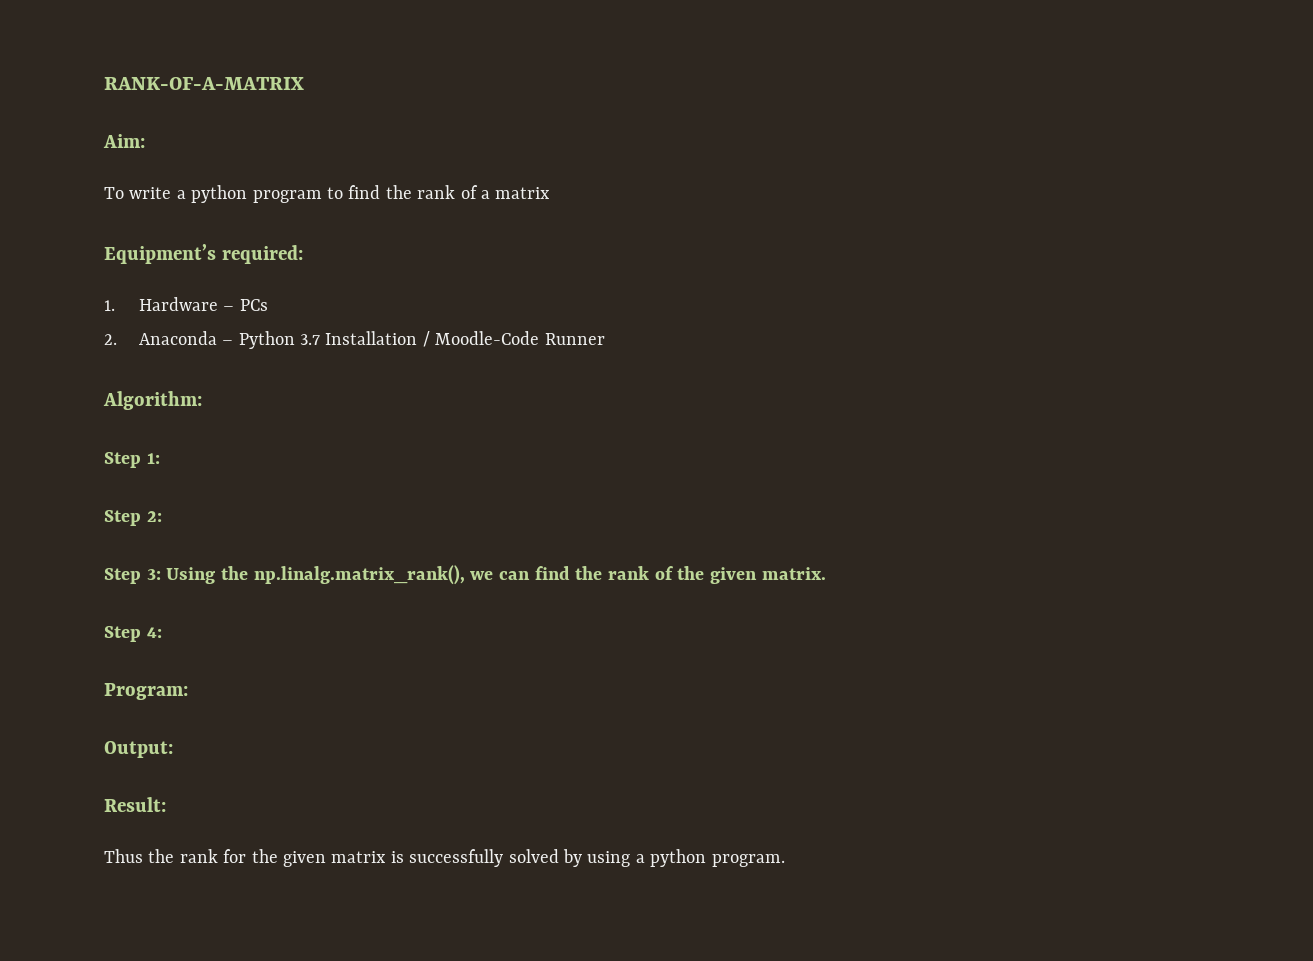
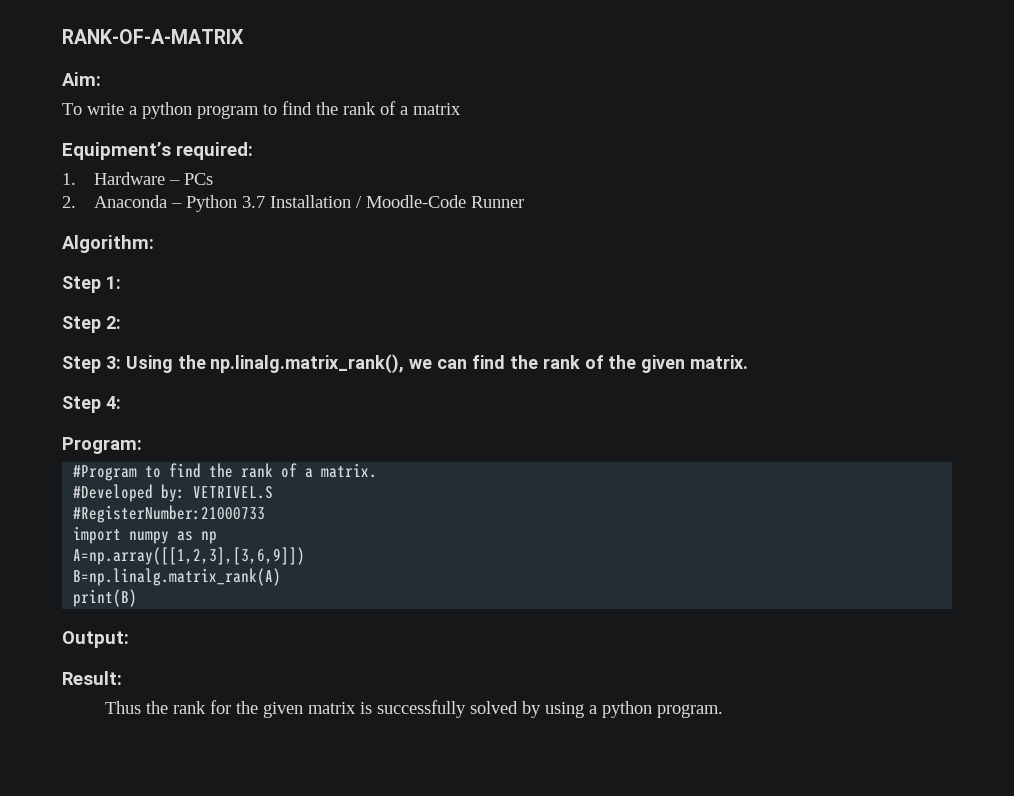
(188, 691) none -> [73,463,378,481] [73,484,274,502] [73,505,266,523] [73,526,218,544] [73,547,306,565] [73,568,282,586] [73,589,138,607] // #Program to find the rank of a matrix. // #Developed by: VETRIVEL.S // #RegisterNumber:21000733 // import numpy as np // A=np.array([[1,2,3],[3,6,9]]) // B=np.linalg.matrix_rank(A) // print(B)

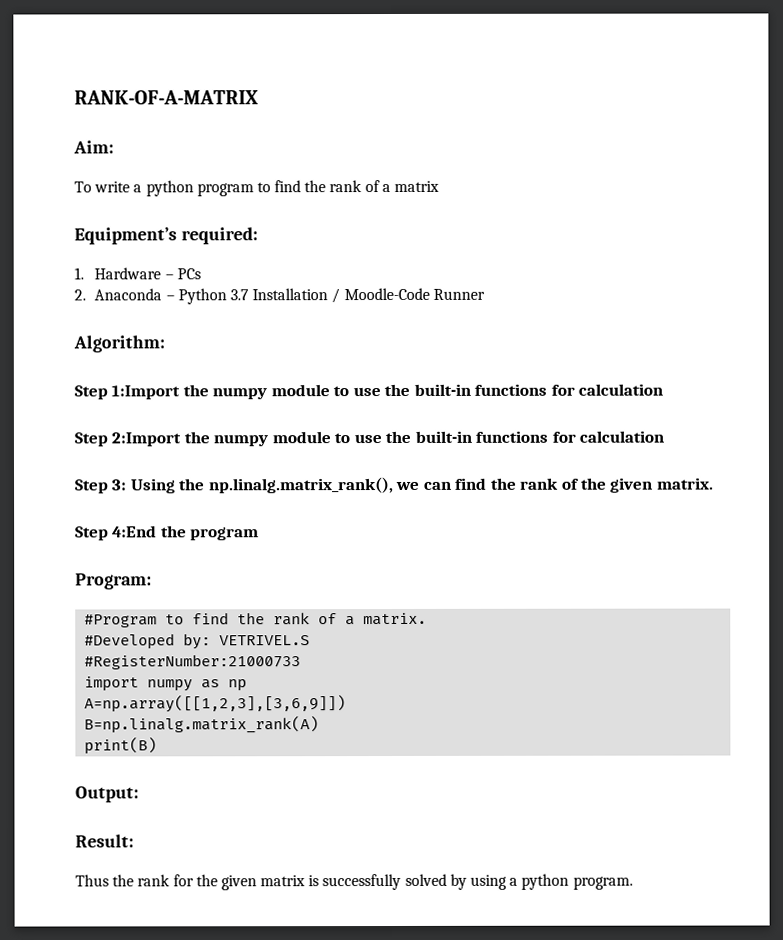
[105,276,121,289] [62,316,121,333] 1: // Step 2: -> [111,383,664,400] [74,430,665,447] 1:Import the numpy module to use the built-in functions for calculation // Step 2:Import the numpy module to use the built-in functions for calculation
[105,396,121,409] 4: -> [112,525,260,541] 4:End the program

